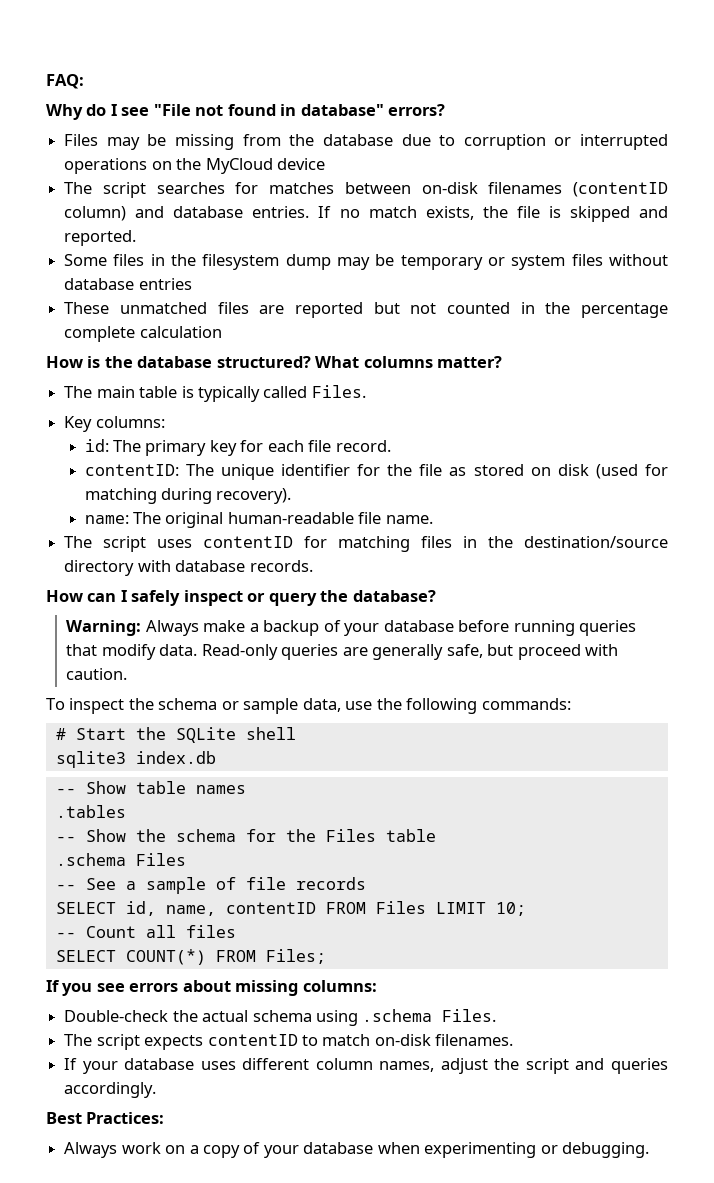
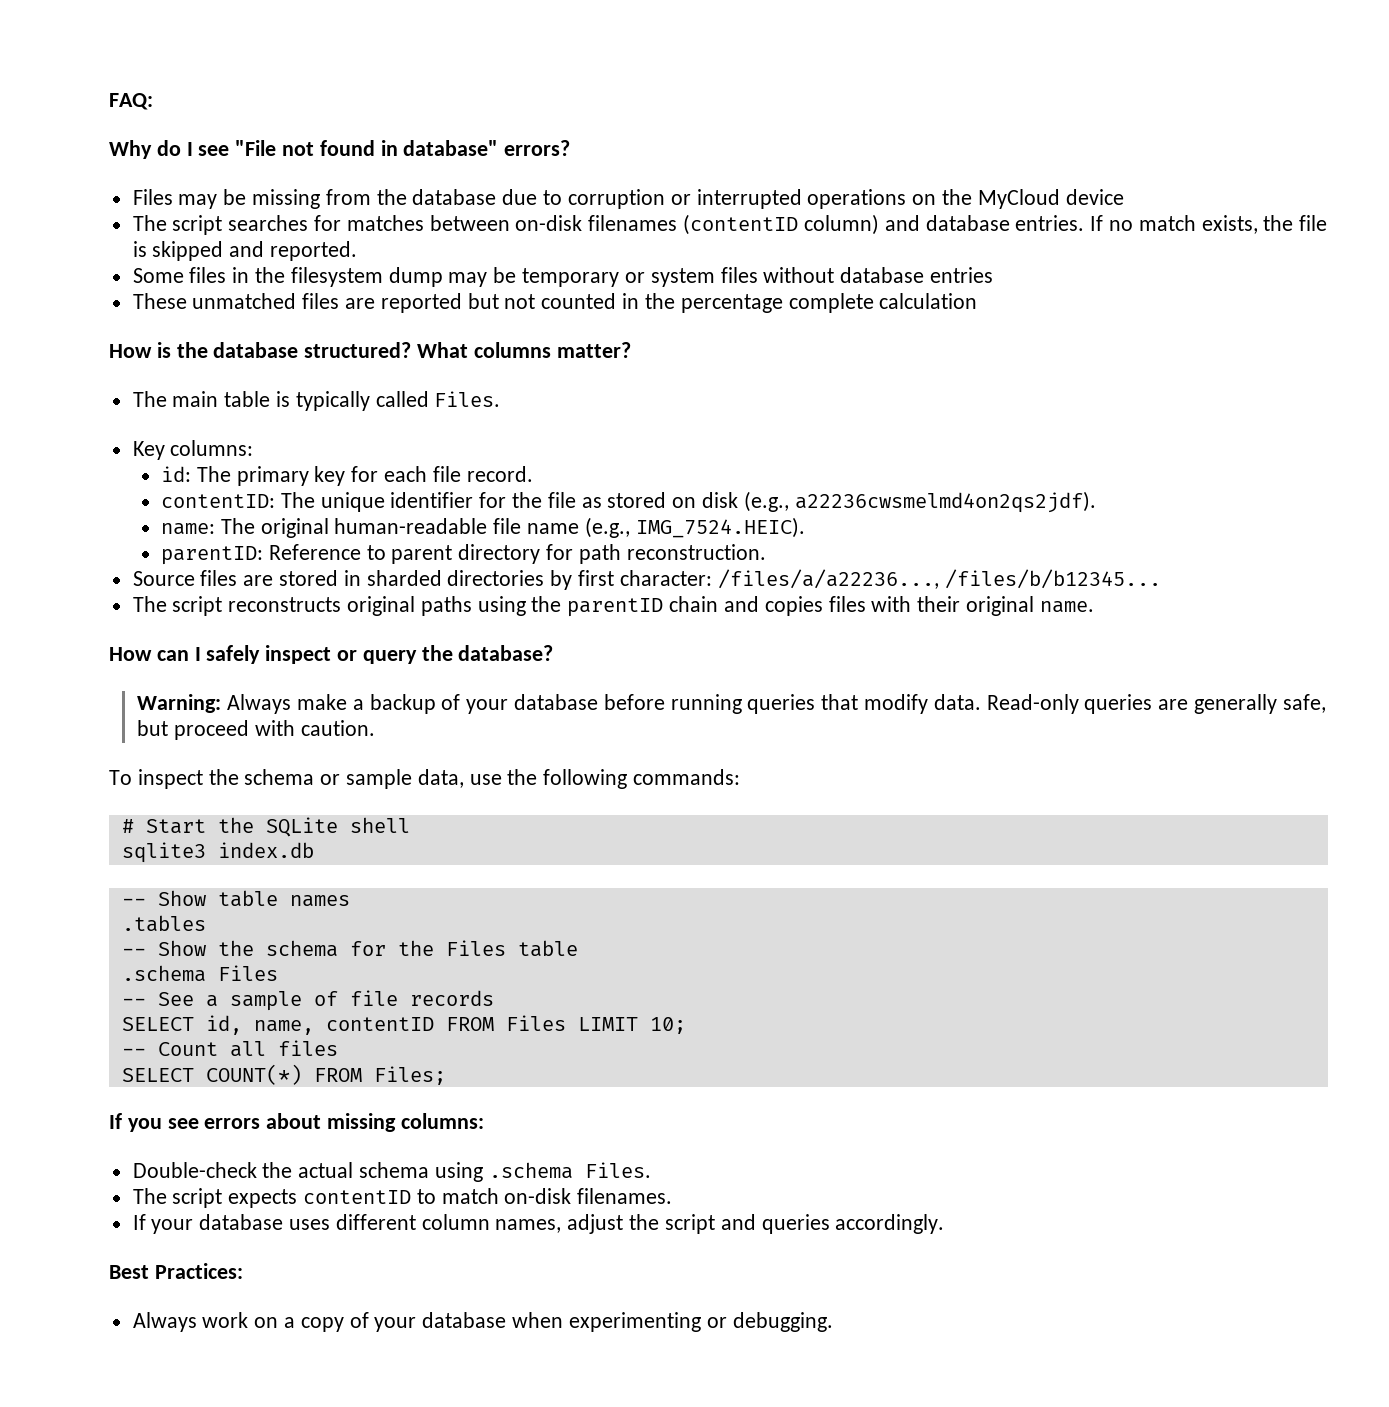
[595,464,668,479] [84,488,292,504] (used for matching during recovery). -> [743,491,1096,513] (e.g., a22236cwsmelmd4on2qs2jdf).
[385,515,433,524] [64,536,668,552] [64,560,313,576] name. // The script uses contentID for matching files in the destination/source directory with database records. -> [526,517,805,538] [160,544,766,565] [132,569,1161,590] [132,596,1094,617] name (e.g., IMG_7524.HEIC). // parentID: Reference to parent directory for path reconstruction. // Source files are stored in sharded directories by first character: /files/a/a22236..., /files/b/b12345... // The script reconstructs original paths using the parentID chain and copies files with their original name.

